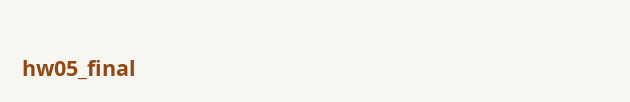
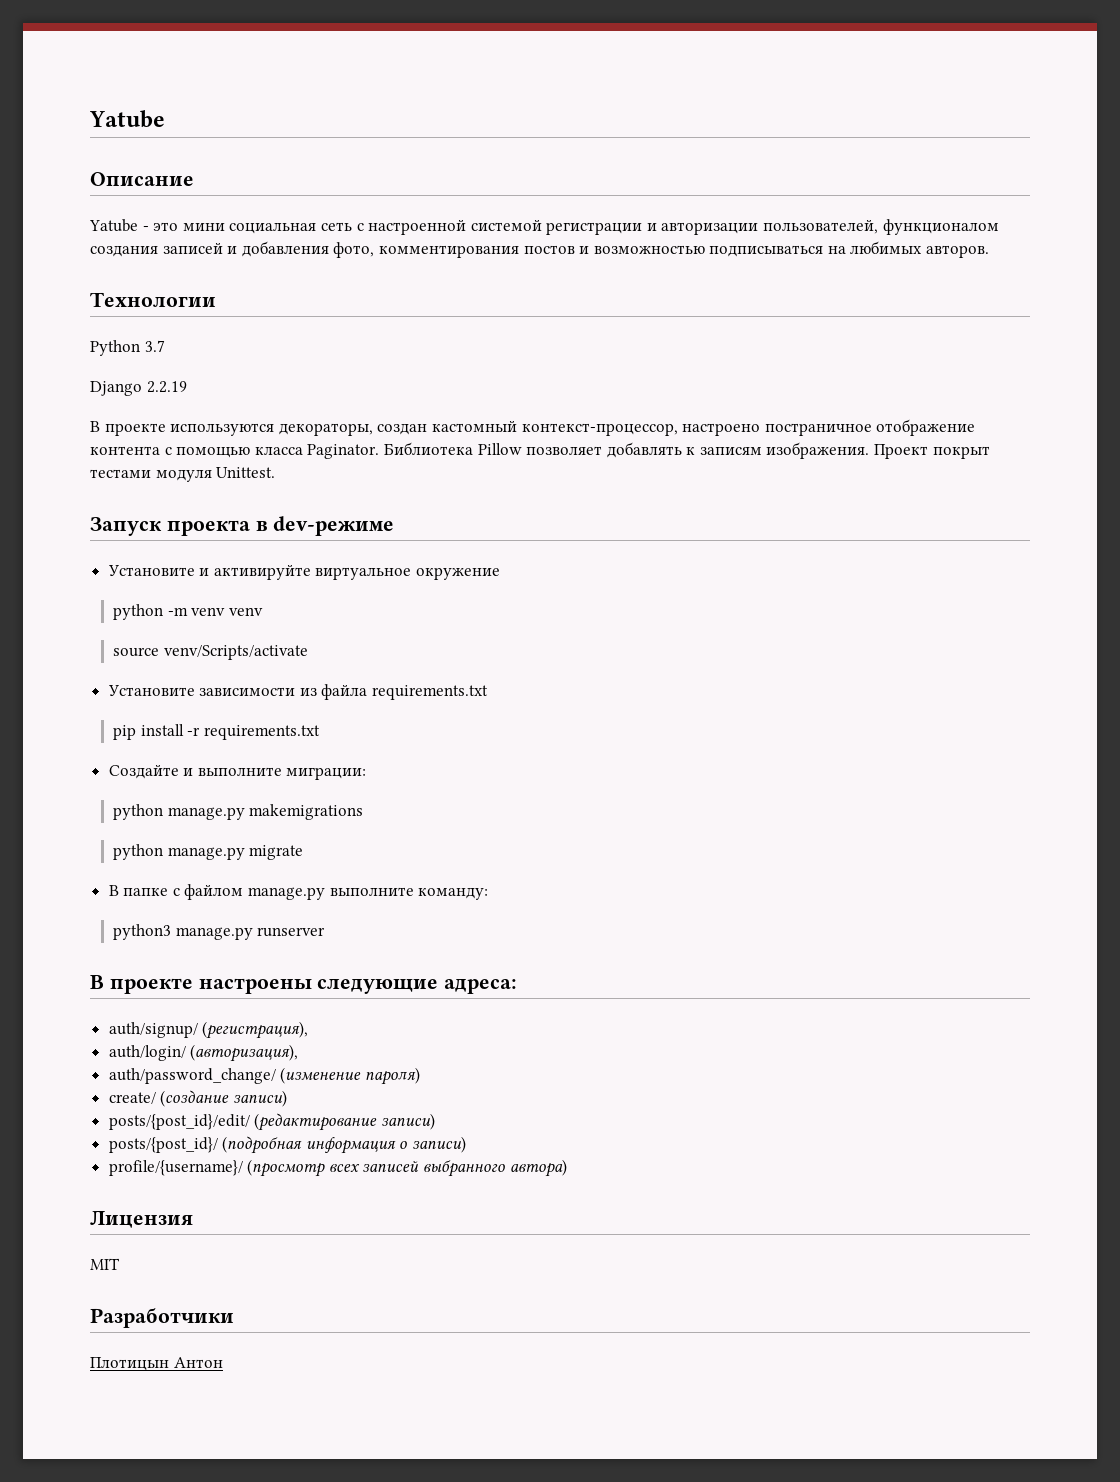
[22,60,136,80] hw05_final -> [89,110,165,128] [90,172,194,186] [89,219,999,235] [90,241,990,258] [90,292,216,307] [90,340,165,356] [90,381,187,396] [90,419,976,436] [90,442,990,459] [90,467,276,482] [90,516,395,536] [107,564,501,580] [113,604,264,620] [113,645,308,660] [107,684,489,700] [113,724,321,740] [108,764,367,780] [113,804,364,820] [113,844,304,860] [108,884,489,900] [113,924,326,940] [90,975,518,994] [108,1021,309,1039] [108,1044,299,1062] [108,1067,420,1085] [108,1090,287,1107] [108,1113,435,1131] [108,1136,467,1154] [108,1159,567,1177] [90,1210,193,1228] [90,1258,120,1270] [90,1308,234,1328] [90,1357,223,1371] Yatube // Описание // Yatube - это мини социальная сеть с настроенной системой регистрации и авторизации пользователей, функционалом создания записей и добавления фото, комментирования постов и возможностью подписываться на любимых авторов. // Технологии // Python 3.7 // Django 2.2.19 // В проекте используются декораторы, создан кастомный контекст-процессор, настроено постраничное отображение контента с помощью класса Paginator. Библиотека Pillow позволяет добавлять к записям изображения. Проект покрыт тестами модуля Unittest. // Запуск проекта в dev-режиме // Установите и активируйте виртуальное окружение // python -m venv venv // source venv/Scripts/activate // Установите зависимости из файла requirements.txt // pip install -r requirements.txt // Создайте и выполните миграции: // python manage.py makemigrations // python manage.py migrate // В папке с файлом manage.py выполните команду: // python3 manage.py runserver // В проекте настроены следующие адреса: // auth/signup/ (регистрация), // auth/login/ (авторизация), // auth/password_change/ (изменение пароля) // create/ (создание записи) // posts/{post_id}/edit/ (редактирование записи) // posts/{post_id}/ (подробная информация о записи) // profile/{username}/ (просмотр всех записей выбранного автора) // Лицензия // MIT // Разработчики // Плотицын Антон

